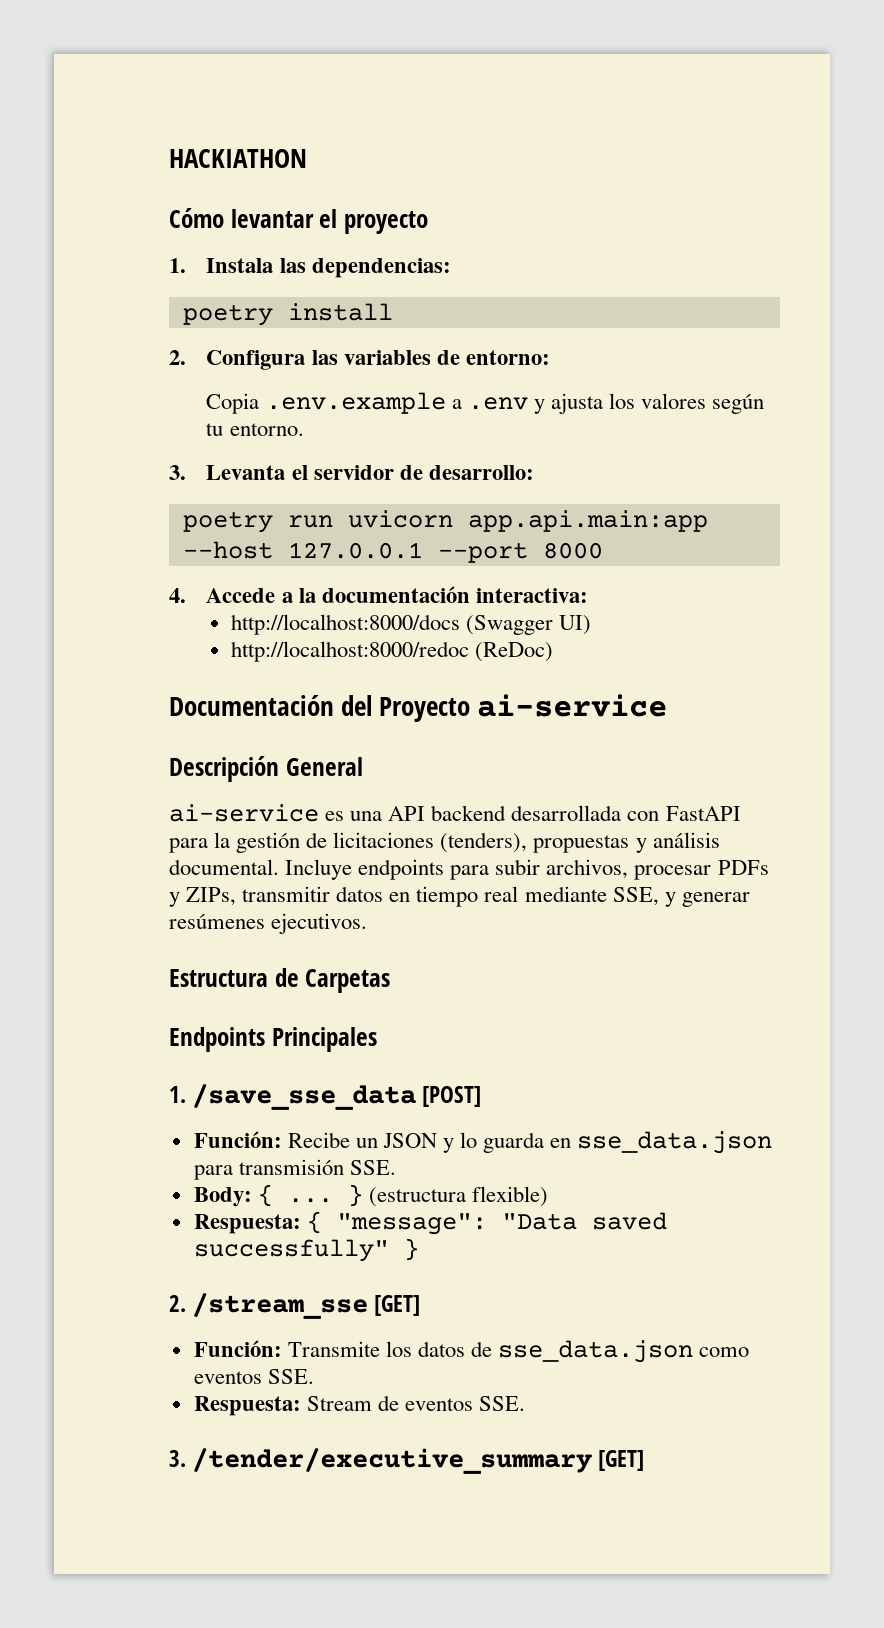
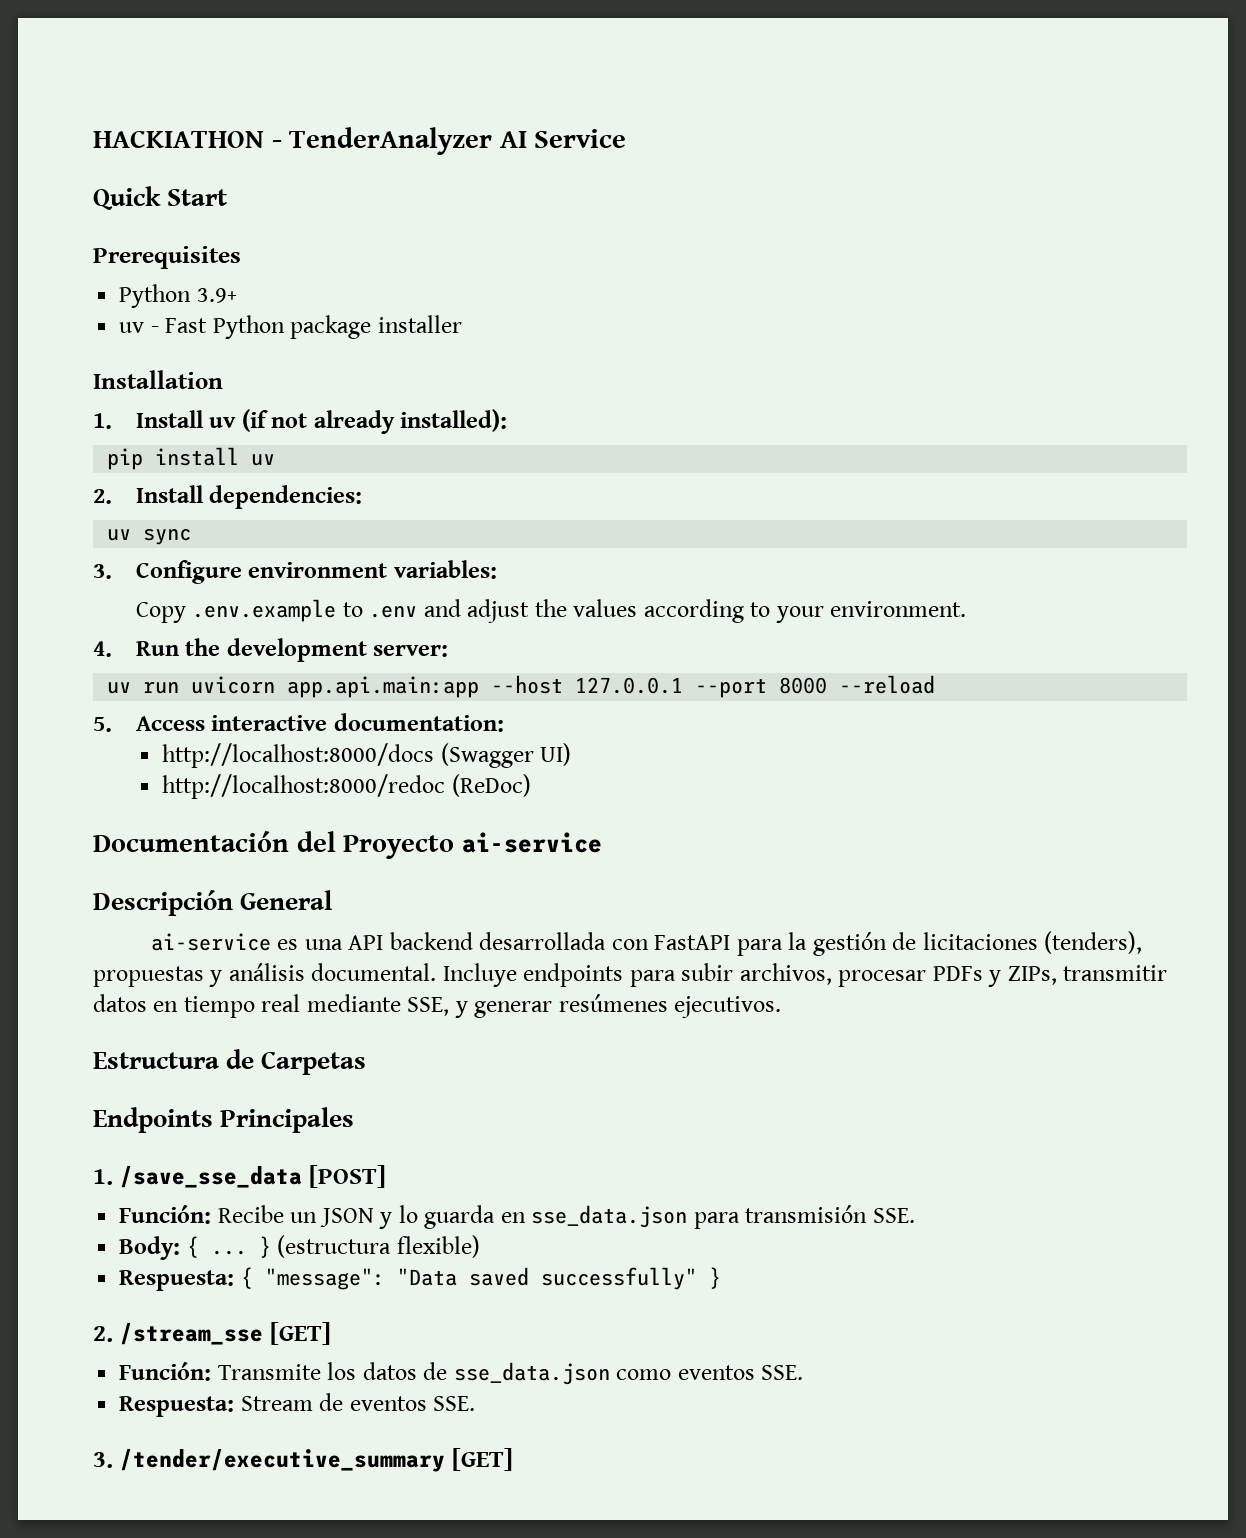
[169,208,428,234] [169,258,451,278] [182,304,273,326] // Cómo levantar el proyecto // 1. Instala las dependencias: // poetry -> [271,127,627,155] [93,186,228,210] [93,246,241,269] [119,284,237,308] [119,315,462,339] [93,370,223,389] [93,409,508,434] [107,448,144,470] - TenderAnalyzer AI Service // Quick Start // Prerequisites // Python 3.9+ // uv - Fast Python package installer // Installation // 1. Install uv (if not already installed): // pip
[169,350,550,370] [206,392,765,414] [206,423,304,436] [169,465,534,480] [182,511,273,533] // 2. Configura las variables de entorno: // Copia .env.example a .env y ajusta los valores según tu entorno. // 3. Levanta el servidor de desarrollo: // poetry -> [251,454,276,466] [93,485,363,509] [107,528,192,545] [93,560,497,584] [135,599,967,623] [93,638,449,662] [107,682,132,694] uv // 2. Install dependencies: // uv sync // 3. Configure environment variables: // Copy .env.example to .env and adjust the values according to your environment. // 4. Run the development server: // uv
[169,586,588,603] // 4. Accede a la documentación interactiva: -> [839,675,936,694] [93,713,504,732] --reload // 5. Access interactive documentation:

